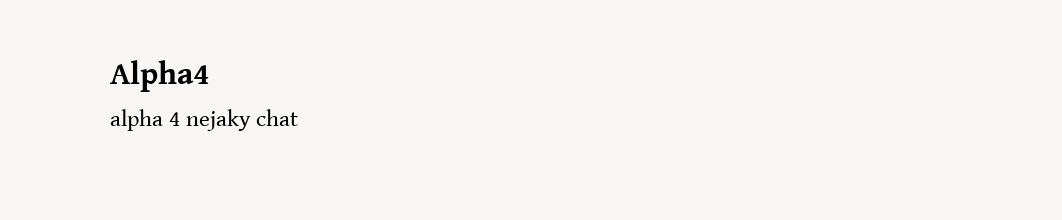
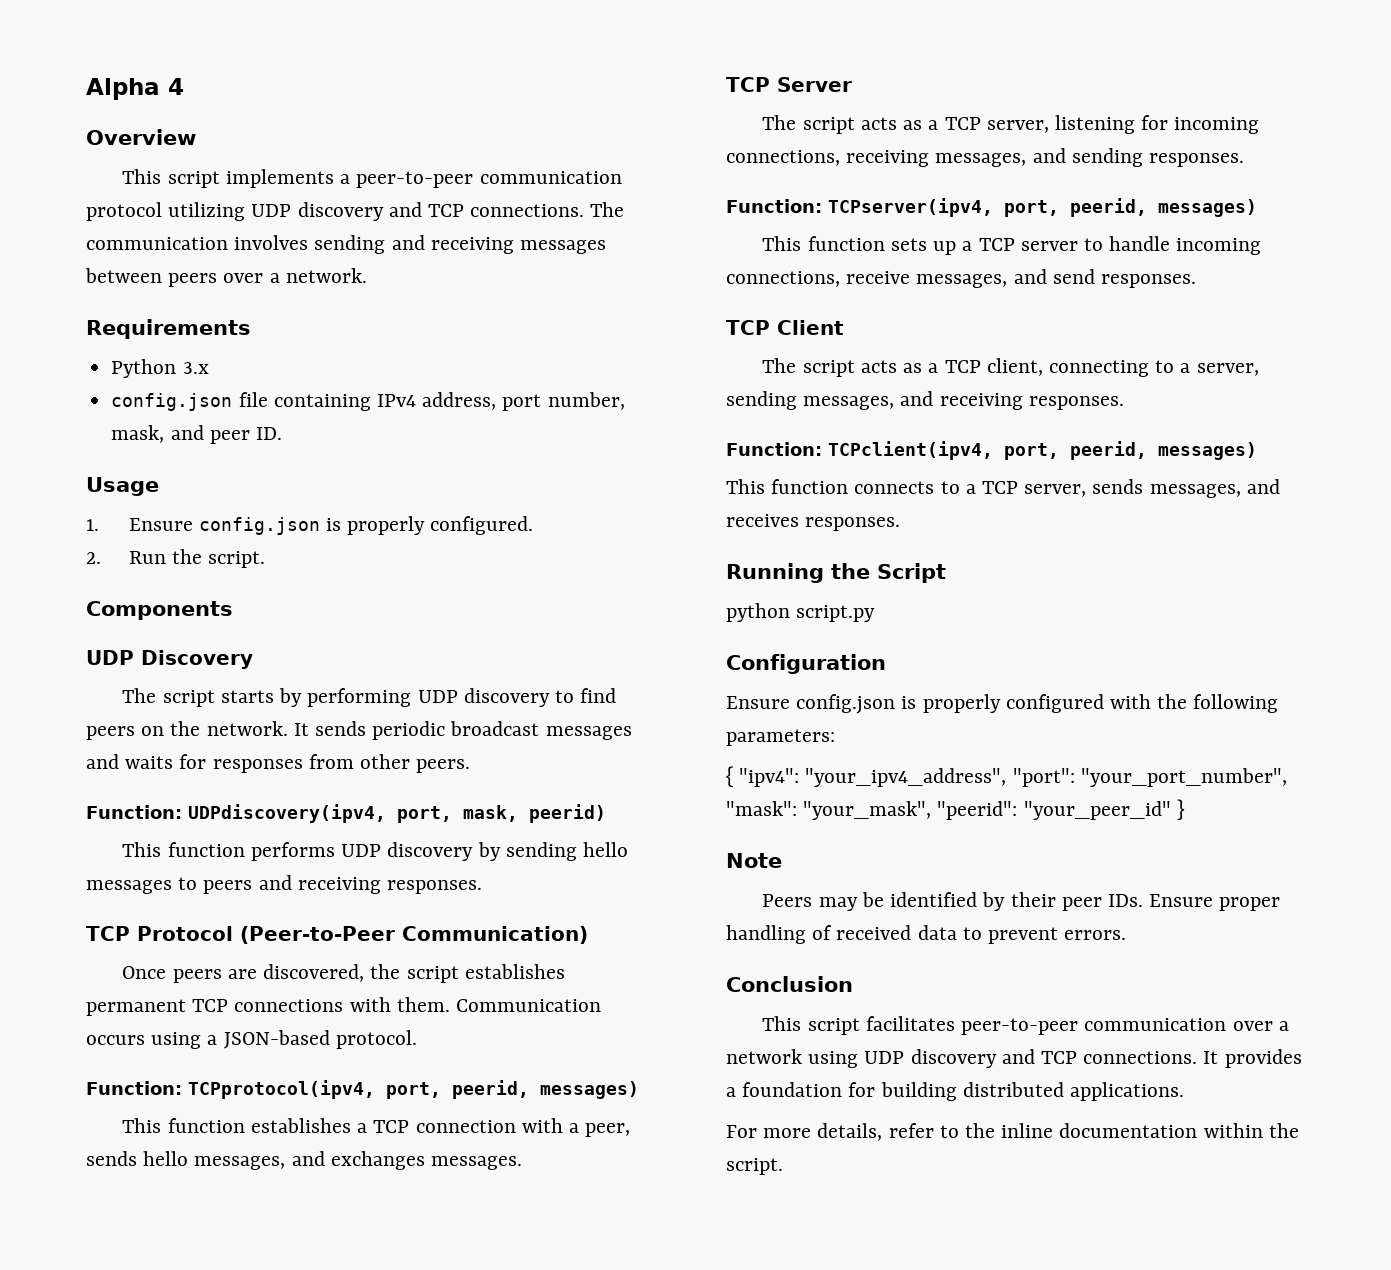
[110,60,210,92] [110,109,299,131] Alpha4 // alpha 4 nejaky chat -> [86,78,184,100] [86,129,196,145] [122,169,622,188] [86,202,625,221] [86,235,607,254] [85,268,367,287] [86,319,251,339] [111,359,209,378] [111,392,625,411] [111,425,282,444] [86,477,159,496] [86,516,534,535] [86,549,265,568] [86,601,233,620] [86,650,253,669] [122,688,617,707] [86,721,632,740] [86,754,471,773] [86,804,606,823] [122,842,628,861] [86,875,483,894] [86,926,588,944] [122,964,565,983] [86,997,602,1016] [86,1030,417,1049] [86,1080,639,1099] [122,1118,631,1137] [86,1151,523,1170] [726,77,852,92] [762,115,1260,134] [726,148,1245,167] [726,198,1257,217] [762,236,1262,255] [726,269,1197,288] [726,320,844,335] [762,358,1259,377] [726,391,1124,410] [726,441,1257,460] [726,479,1280,498] [726,514,901,531] [726,563,946,583] [726,603,876,622] [726,654,886,674] [726,694,1279,714] [726,729,835,746] [726,766,1287,787] [726,799,1185,820] [726,853,782,868] [762,892,1281,911] [726,925,1127,944] [726,976,853,992] [762,1016,1289,1035] [726,1049,1302,1068] [726,1082,1185,1101] [726,1123,1299,1141] [726,1158,783,1175] Alpha 4 // Overview // This script implements a peer-to-peer communication protocol utilizing UDP discovery and TCP connections. The communication involves sending and receiving messages between peers over a network. // Requirements // Python 3.x // config.json file containing IPv4 address, port number, mask, and peer ID. // Usage // 1. Ensure config.json is properly configured. // 2. Run the script. // Components // UDP Discovery // The script starts by performing UDP discovery to find peers on the network. It sends periodic broadcast messages and waits for responses from other peers. // Function: UDPdiscovery(ipv4, port, mask, peerid) // This function performs UDP discovery by sending hello messages to peers and receiving responses. // TCP Protocol (Peer-to-Peer Communication) // Once peers are discovered, the script establishes permanent TCP connections with them. Communication occurs using a JSON-based protocol. // Function: TCPprotocol(ipv4, port, peerid, messages) // This function establishes a TCP connection with a peer, sends hello messages, and exchanges messages. // TCP Server // The script acts as a TCP server, listening for incoming connections, receiving messages, and sending responses. // Function: TCPserver(ipv4, port, peerid, messages) // This function sets up a TCP server to handle incoming connections, receive messages, and send responses. // TCP Client // The script acts as a TCP client, connecting to a server, sending messages, and receiving responses. // Function: TCPclient(ipv4, port, peerid, messages) // This function connects to a TCP server, sends messages, and receives responses. // Running the Script // python script.py // Configuration // Ensure config.json is properly configured with the following parameters: // { "ipv4": "your_ipv4_address", "port": "your_port_number", "mask": "your_mask", "peerid": "your_peer_id" } // Note // Peers may be identified by their peer IDs. Ensure proper handling of received data to prevent errors. // Conclusion // This script facilitates peer-to-peer communication over a network using UDP discovery and TCP connections. It provides a foundation for building distributed applications. // For more details, refer to the inline documentation within the script.

